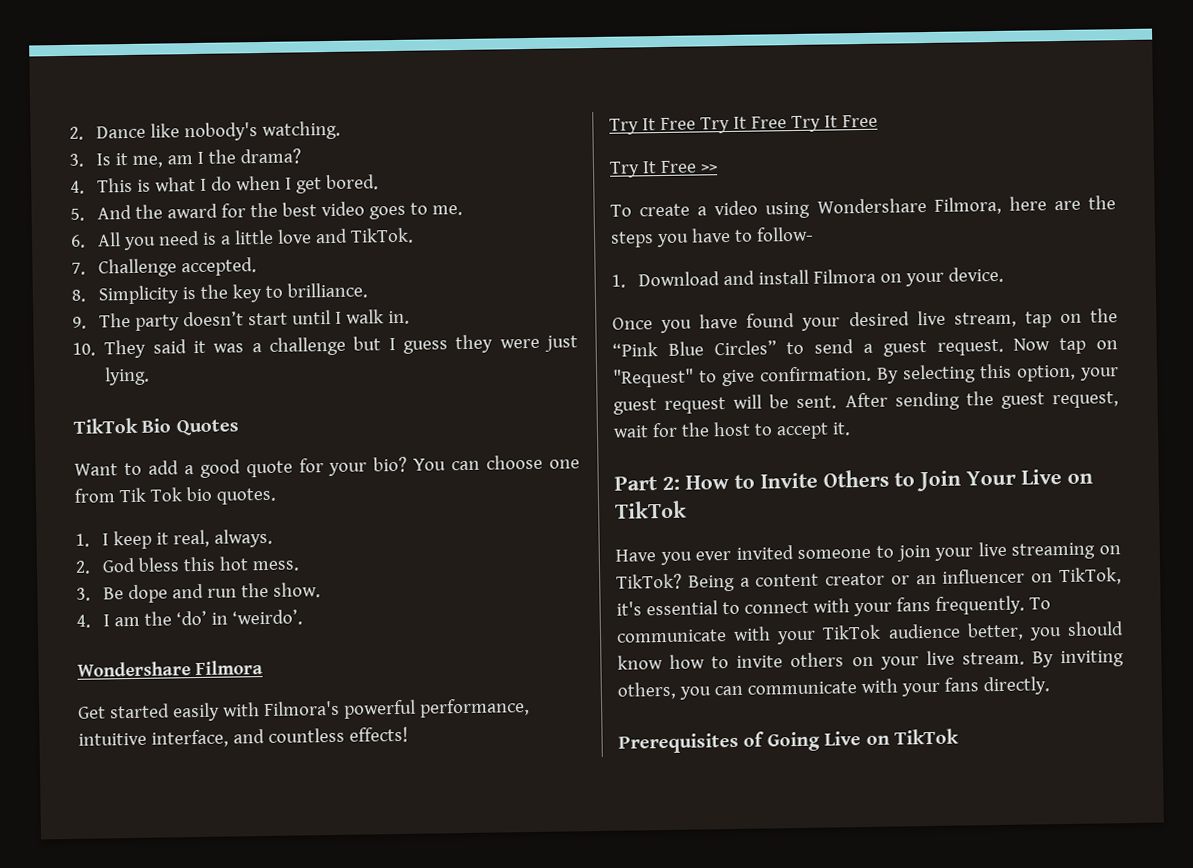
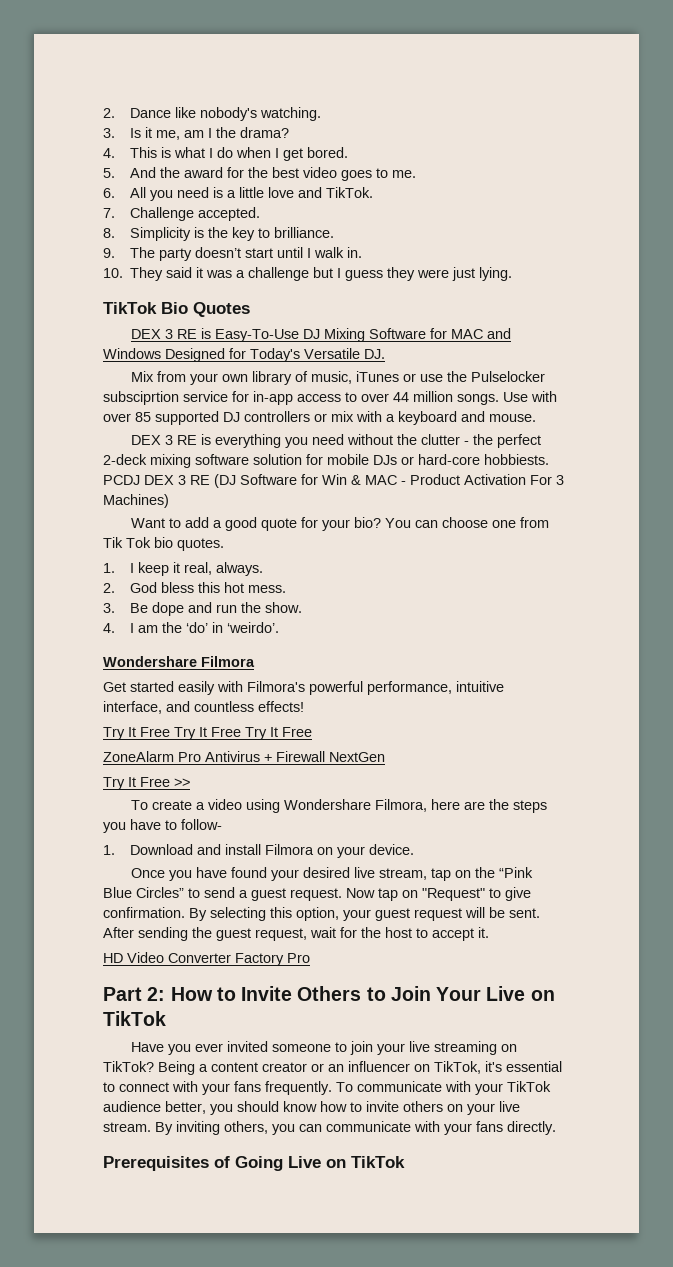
(239, 427) none -> [130,328,511,342] [103,348,385,362] [130,371,545,385] [103,391,557,405] [103,411,536,425] [130,434,541,448] [103,454,549,468] [103,474,564,488] [103,494,169,508] // DEX 3 RE is Easy-To-Use DJ Mixing Software for MAC and Windows Designed for Today's Versatile DJ. // Mix from your own library of music, iTunes or use the Pulselocker subsciprtion service for in-app access to over 44 million songs. Use with over 85 supported DJ controllers or mix with a keyboard and mouse. // DEX 3 RE is everything you need without the clutter - the perfect 2-deck mixing software solution for mobile DJs or hard-core hobbiests. PCDJ DEX 3 RE (DJ Software for Win & MAC - Product Activation For 3 Machines)
(878, 121) none -> [103,751,385,762] // ZoneAlarm Pro Antivirus + Firewall NextGen
(851, 429) none -> [103,952,310,966] // HD Video Converter Factory Pro

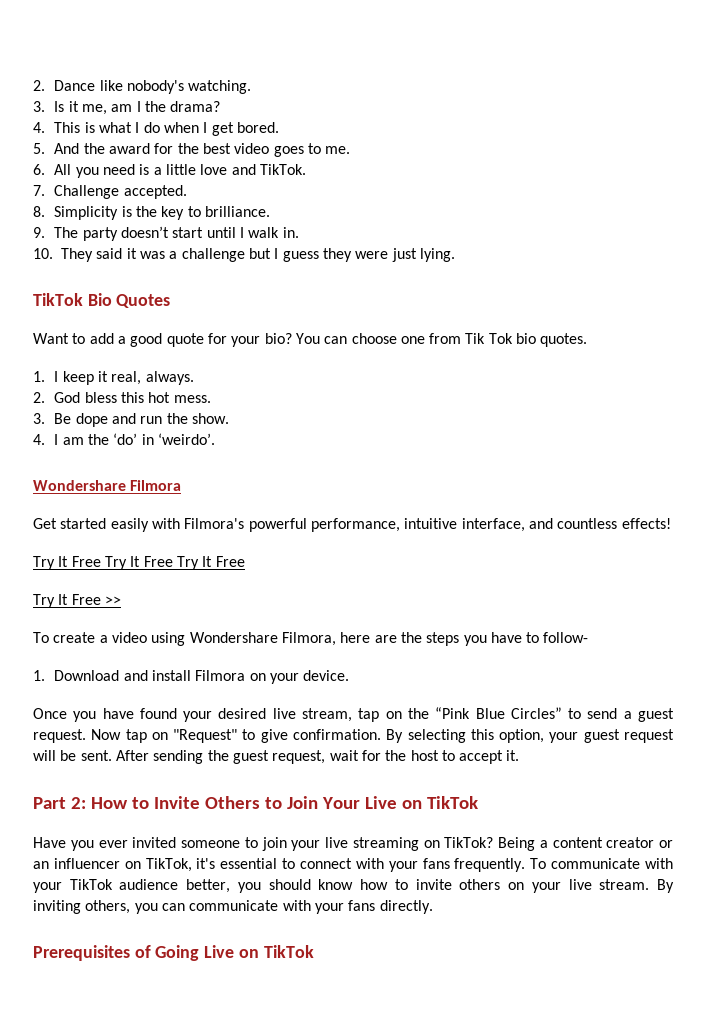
[130,328,511,342] [103,348,385,362] [130,371,545,385] [103,391,557,405] [103,411,536,425] [130,434,541,448] [103,454,549,468] [103,474,564,488] [103,494,169,508] // DEX 3 RE is Easy-To-Use DJ Mixing Software for MAC and Windows Designed for Today's Versatile DJ. // Mix from your own library of music, iTunes or use the Pulselocker subsciprtion service for in-app access to over 44 million songs. Use with over 85 supported DJ controllers or mix with a keyboard and mouse. // DEX 3 RE is everything you need without the clutter - the perfect 2-deck mixing software solution for mobile DJs or hard-core hobbiests. PCDJ DEX 3 RE (DJ Software for Win & MAC - Product Activation For 3 Machines) -> (171, 301) none
[103,751,385,762] // ZoneAlarm Pro Antivirus + Firewall NextGen -> (245, 561) none
[103,952,310,966] // HD Video Converter Factory Pro -> (520, 755) none

